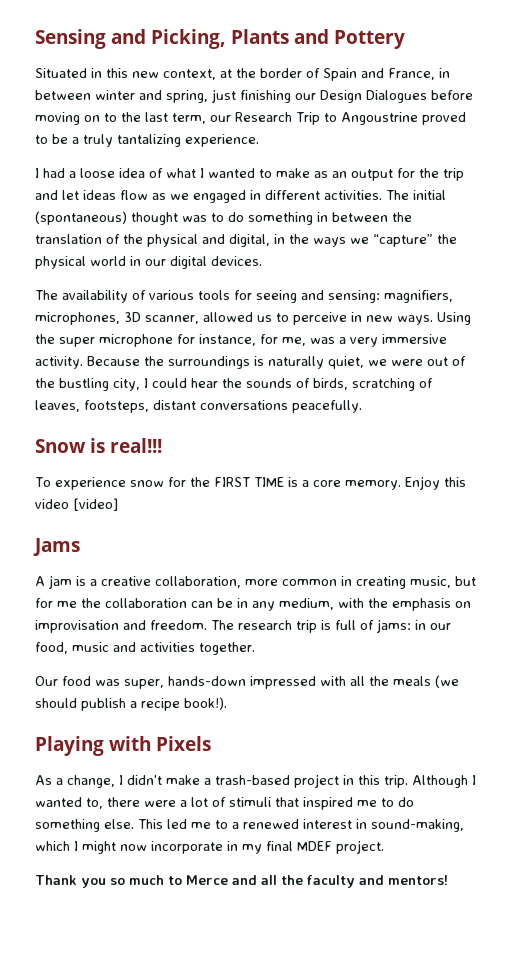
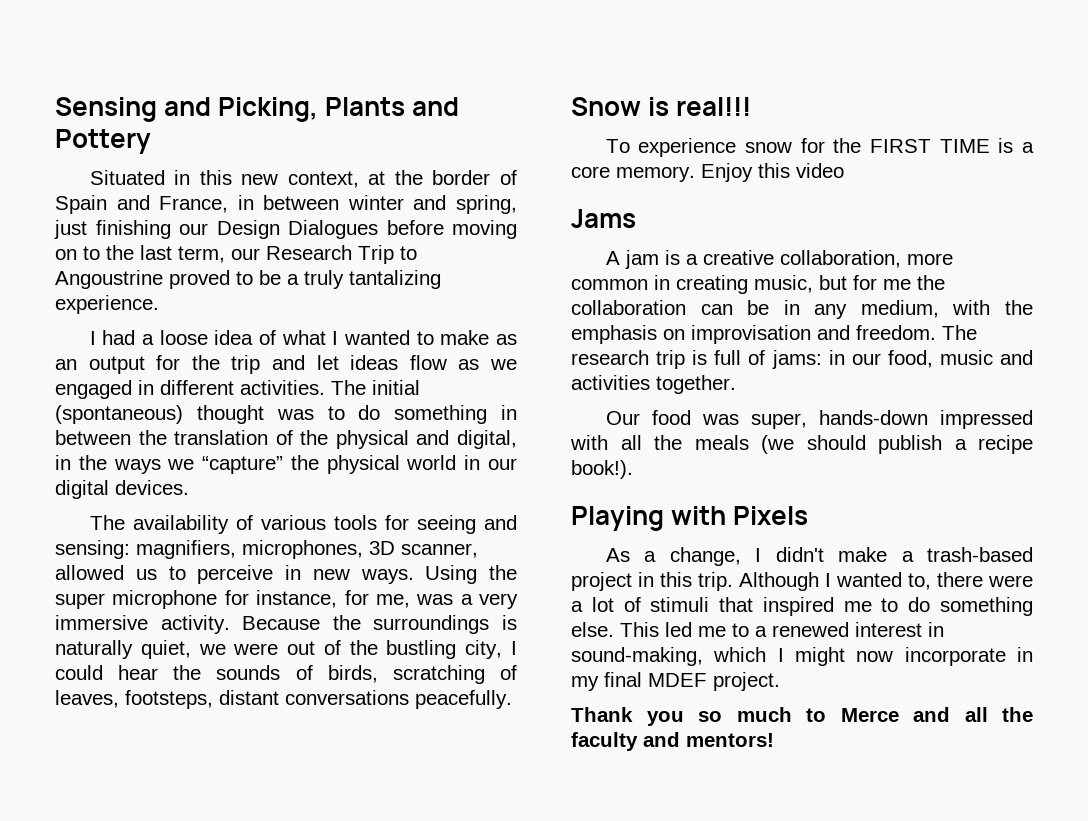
[73,498,118,511] [video] -> (844, 170) none

